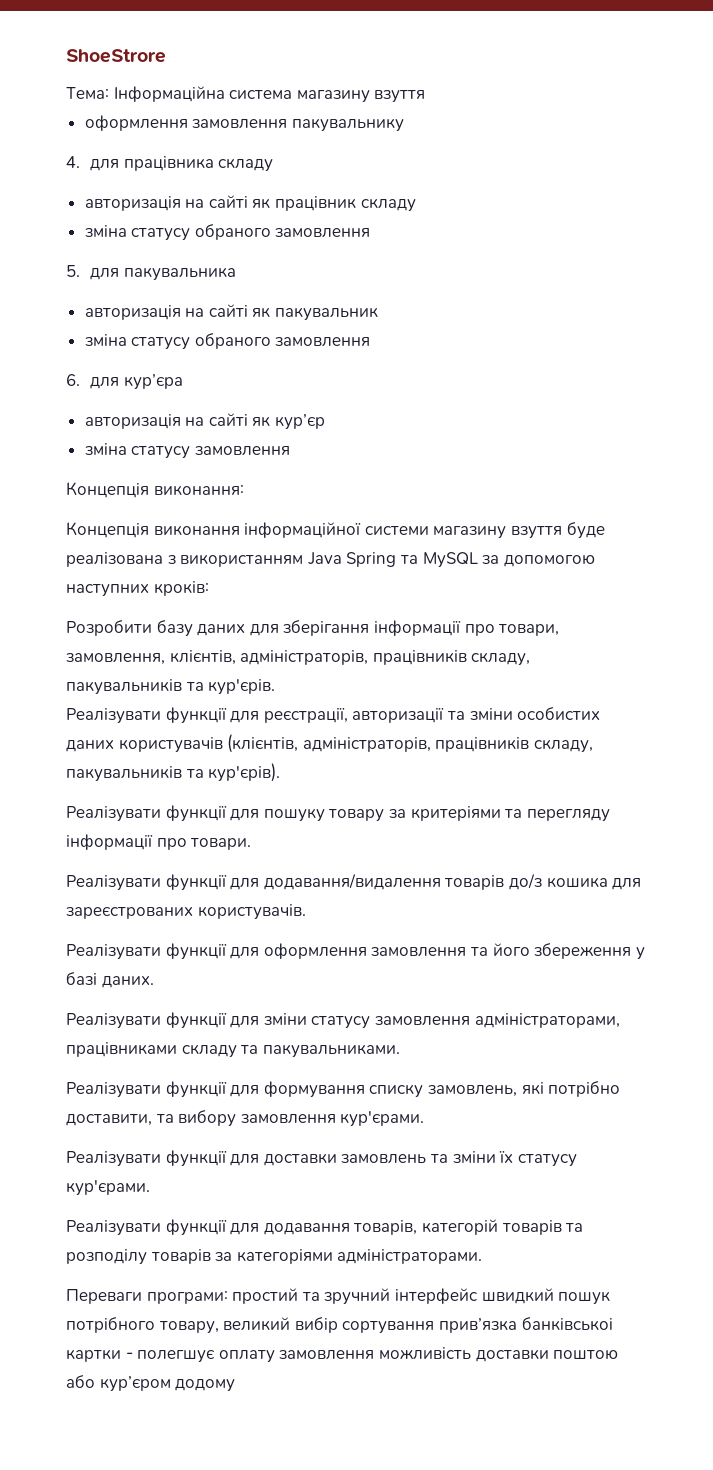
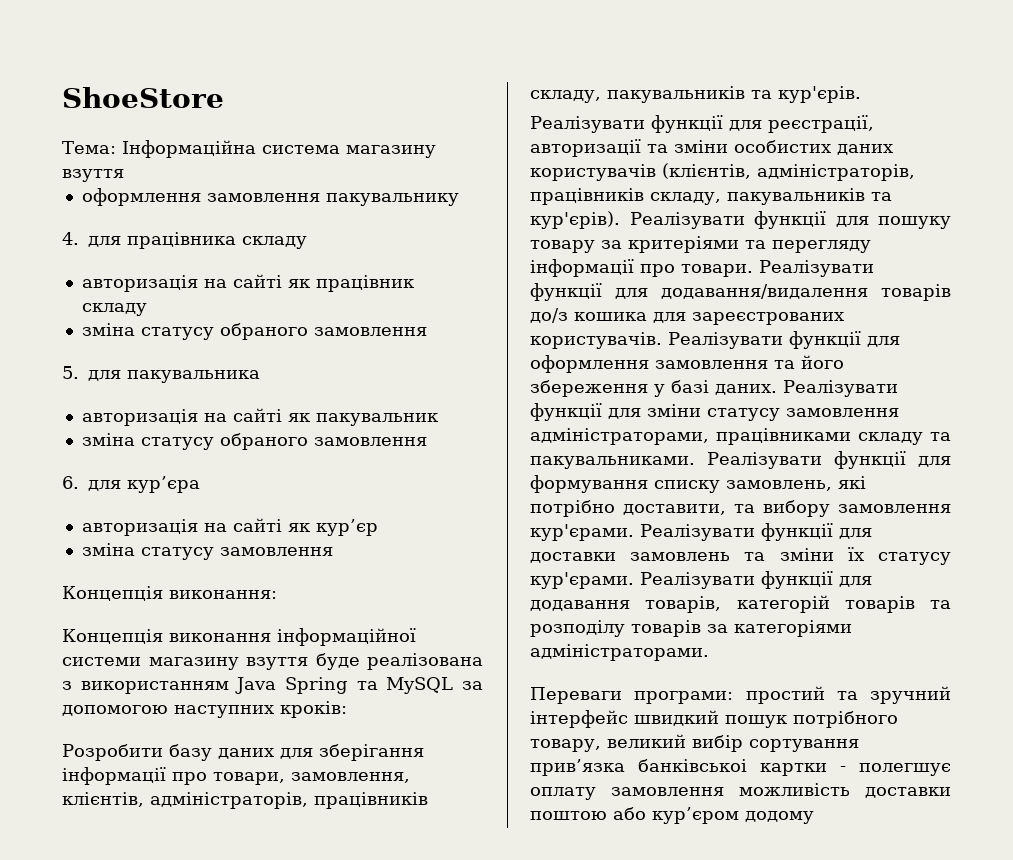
[66,49,166,63] ShoeStrore -> [62,87,224,108] ShoeStore
(281, 772) // -> (620, 220) none
(252, 844) // -> (753, 270) none
(306, 912) // -> (662, 340) none
(154, 982) // -> (777, 389) none
(400, 1051) // -> (695, 462) none
(425, 1119) // -> (634, 532) none
(150, 1188) // -> (634, 580) none

